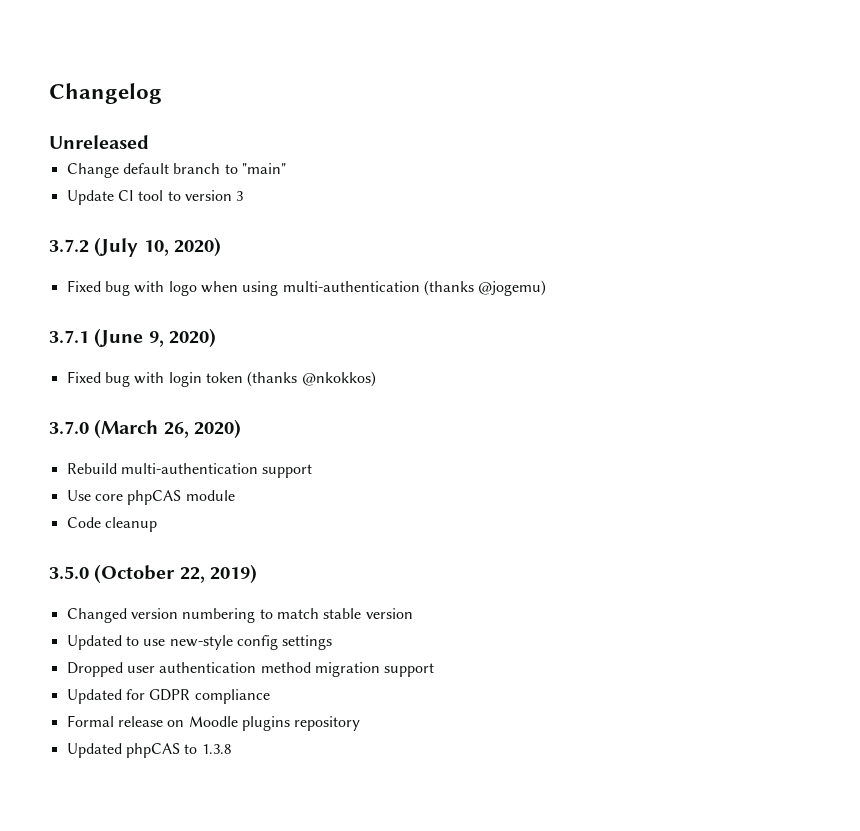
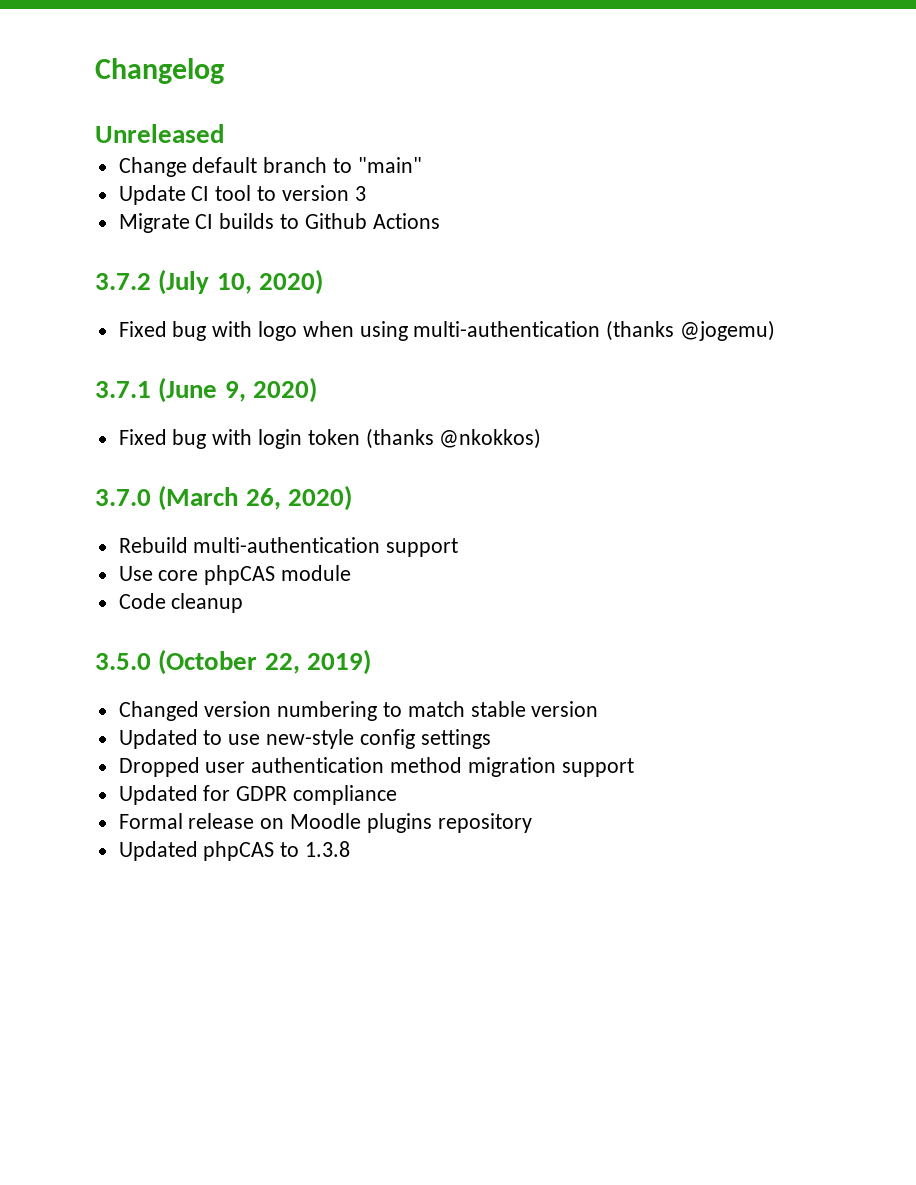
(244, 196) none -> [118,213,440,233] // Migrate CI builds to Github Actions

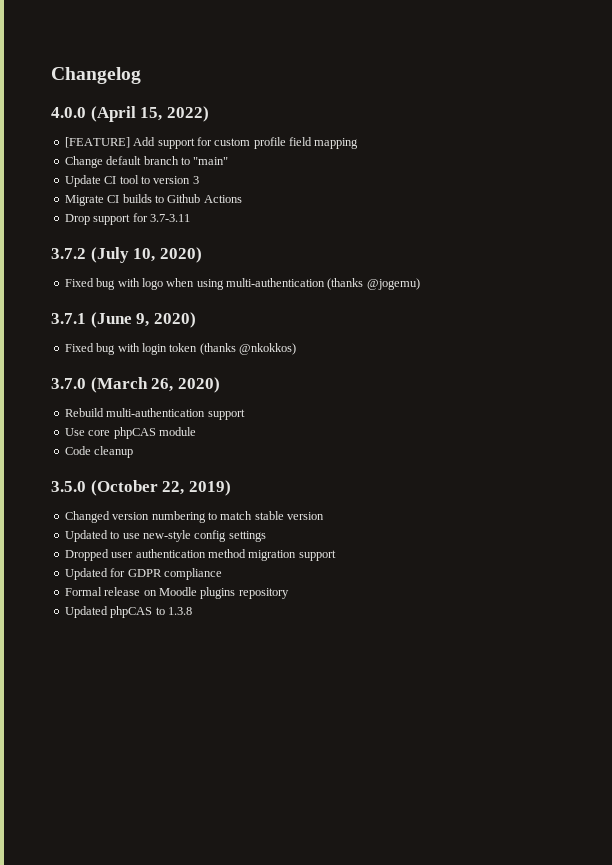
[95,124,224,143] Unreleased -> [51,106,209,122] [64,137,359,149] 4.0.0 (April 15, 2022) // [FEATURE] Add support for custom profile field mapping
(440, 221) none -> [64,213,190,225] // Drop support for 3.7-3.11

